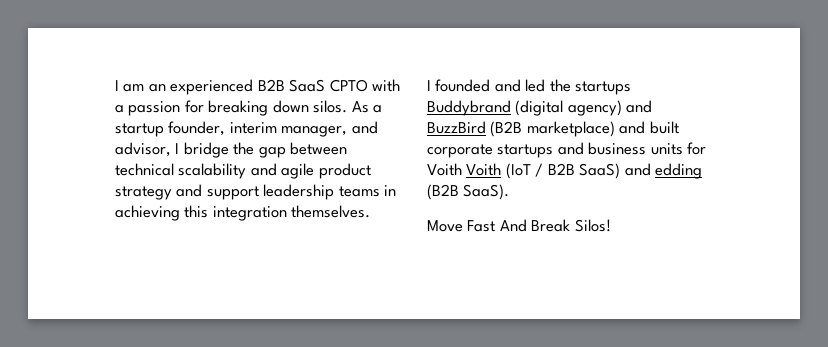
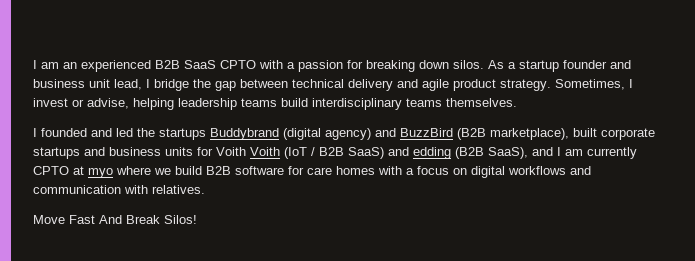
[168,121,378,137] [115,142,171,157] founder, interim manager, and advisor, -> [563,60,631,69] [33,79,142,90] founder and business unit lead,
[178,163,247,179] scalability -> [348,79,393,91] delivery
[115,184,397,200] [115,205,287,221] strategy and support leadership teams in achieving this integration -> [500,79,633,91] [33,98,442,110] strategy. Sometimes, I invest or advise, helping leadership teams build interdisciplinary teams
[526,121,646,137] marketplace) and -> [490,128,569,140] marketplace),
[463,184,510,200] SaaS). -> [488,147,637,159] [33,166,591,178] [33,185,205,194] SaaS), and I am currently CPTO at myo where we build B2B software for care homes with a focus on digital workflows and communication with relatives.

